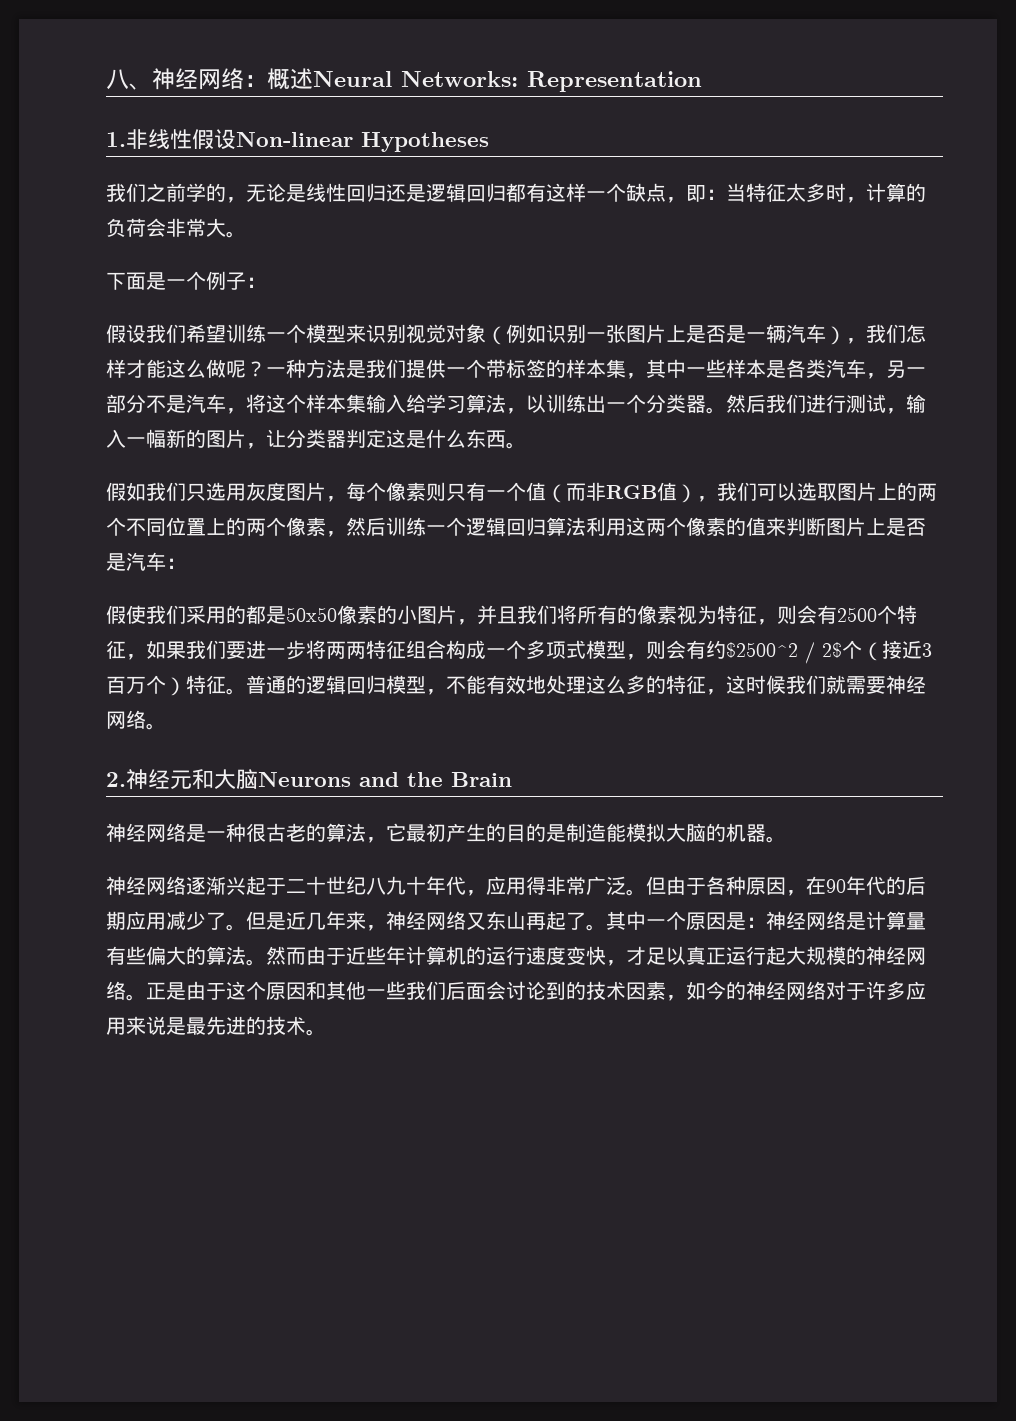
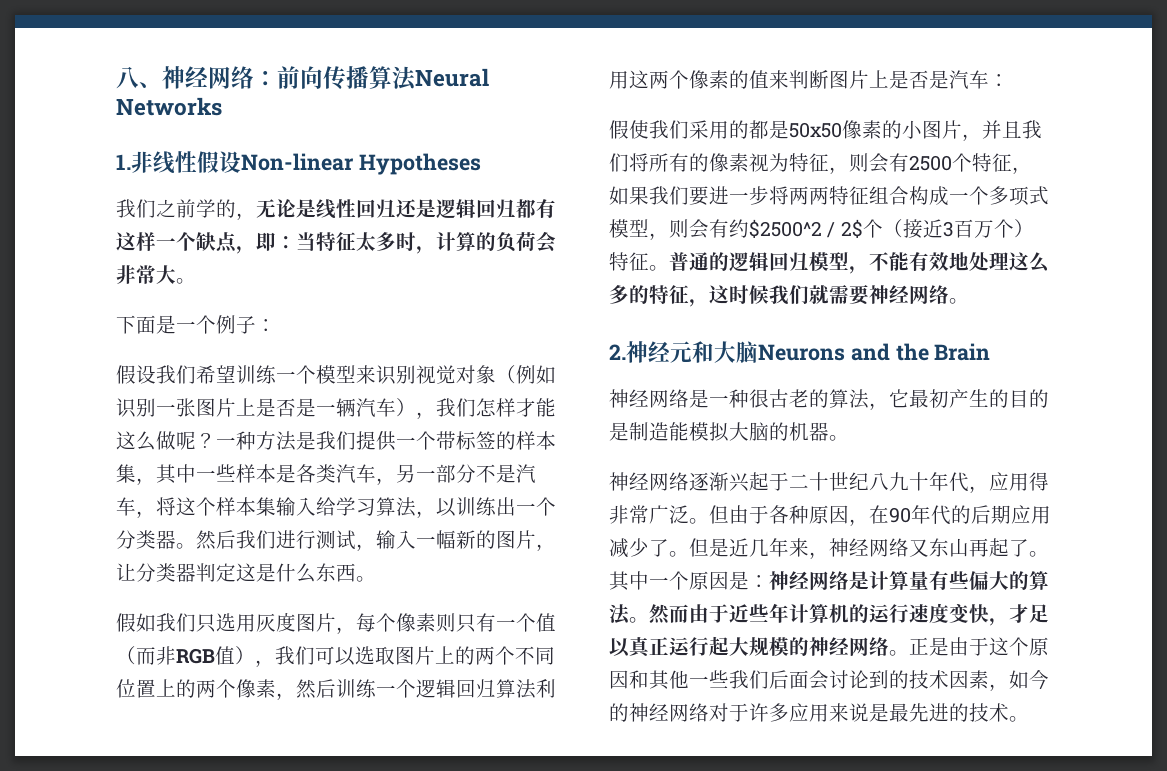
[267,68,702,92] 概述Neural Networks: Representation -> [277,66,489,91] [116,97,222,116] 前向传播算法Neural Networks

